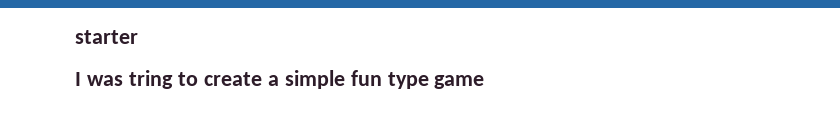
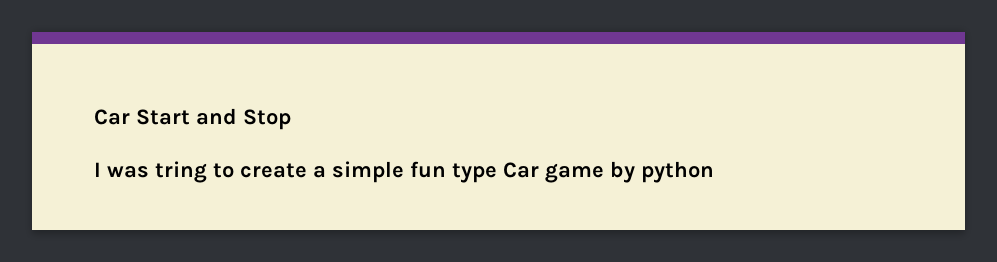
[75,30,138,44] starter -> [94,108,291,130] Car Start and Stop
[434,75,485,89] game -> [503,161,714,183] Car game by python

